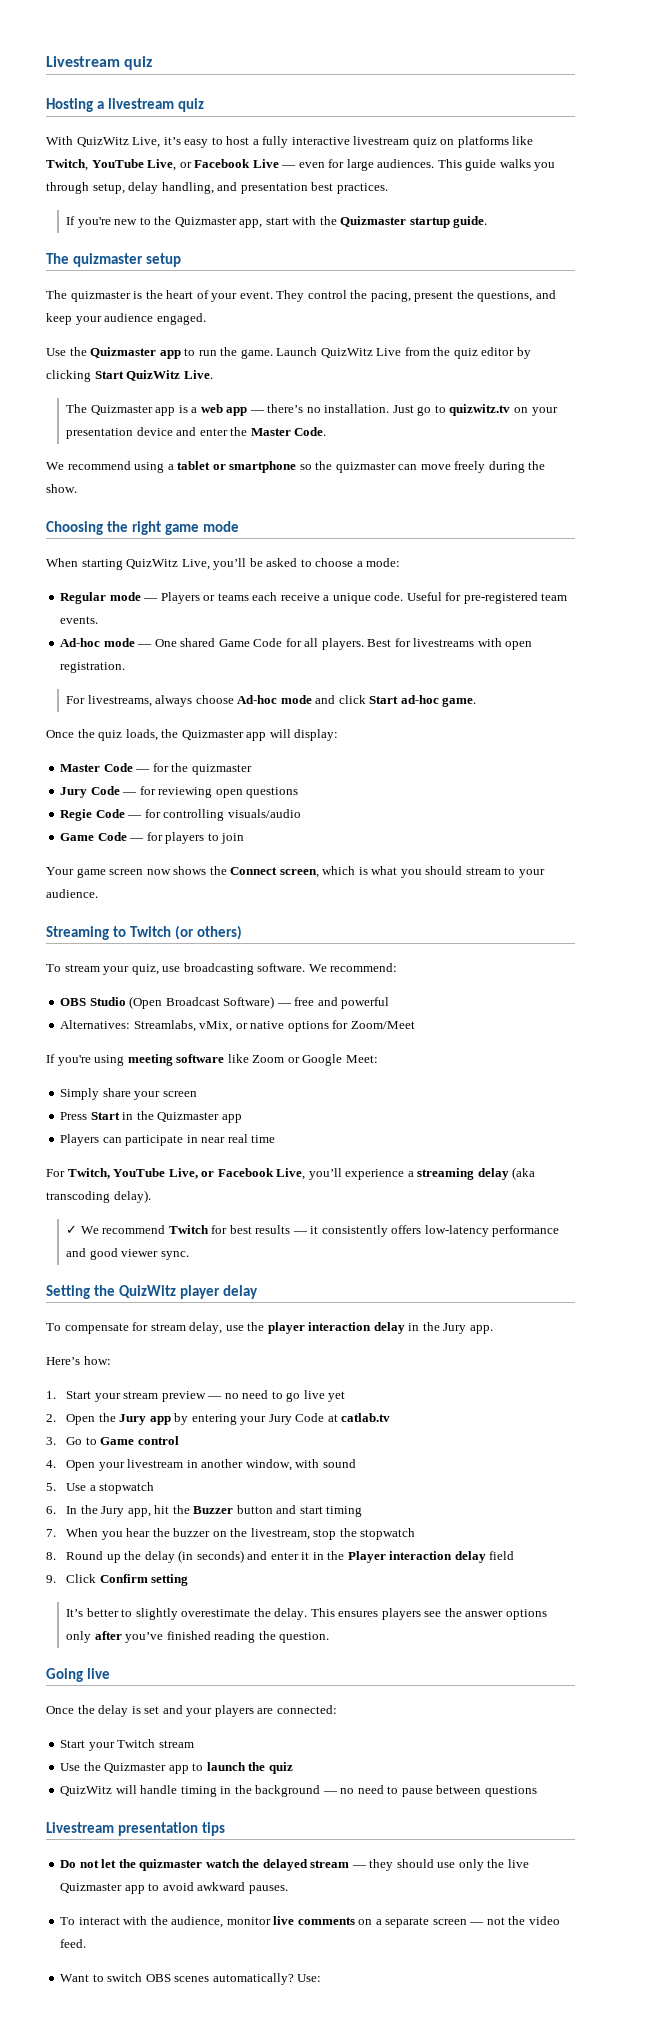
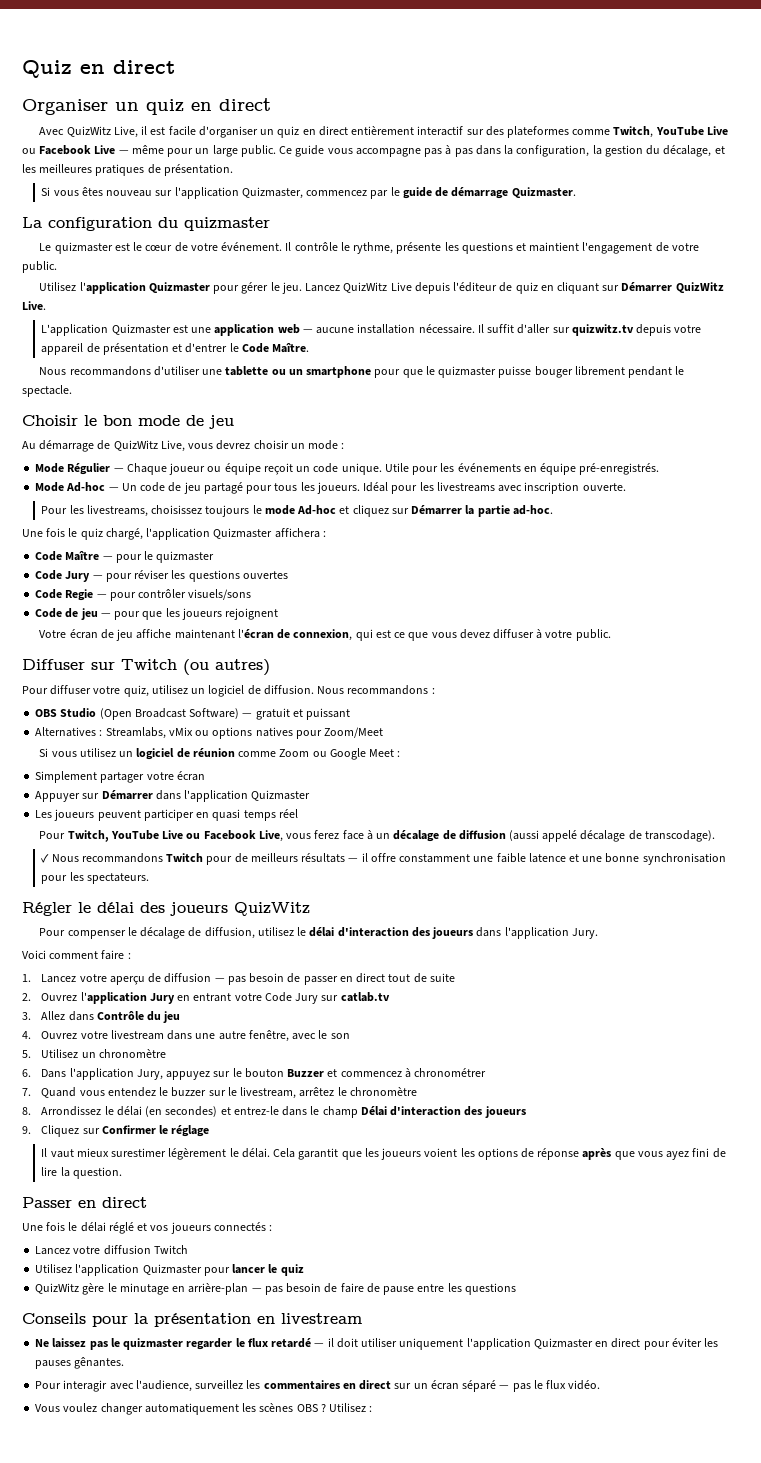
[46,56,153,70] [46,98,205,112] [46,136,534,148] [46,159,556,171] [46,182,388,194] [66,216,488,228] [46,253,181,267] [46,290,556,302] [46,313,206,325] [46,347,531,359] [46,370,213,382] [66,404,558,416] [66,427,327,439] [46,461,546,473] [46,484,77,493] [46,521,239,535] [46,558,401,570] [60,592,568,604] [60,616,99,624] [60,638,533,650] [60,662,126,673] [66,695,477,707] [46,729,339,741] [60,763,252,775] [60,786,299,798] [60,809,301,821] [60,832,245,844] [46,866,545,878] [46,889,98,898] [46,925,242,940] [46,963,398,975] Livestream quiz // Hosting a livestream quiz // With QuizWitz Live, it’s easy to host a fully interactive livestream quiz on platforms like Twitch, YouTube Live, or Facebook Live — even for large audiences. This guide walks you through setup, delay handling, and presentation best practices. // If you're new to the Quizmaster app, start with the Quizmaster startup guide. // The quizmaster setup // The quizmaster is the heart of your event. They control the pacing, present the questions, and keep your audience engaged. // Use the Quizmaster app to run the game. Launch QuizWitz Live from the quiz editor by clicking Start QuizWitz Live. // The Quizmaster app is a web app — there’s no installation. Just go to quizwitz.tv on your presentation device and enter the Master Code. // We recommend using a tablet or smartphone so the quizmaster can move freely during the show. // Choosing the right game mode // When starting QuizWitz Live, you’ll be asked to choose a mode: // Regular mode — Players or teams each receive a unique code. Useful for pre-registered team events. // Ad-hoc mode — One shared Game Code for all players. Best for livestreams with open registration. // For livestreams, always choose Ad-hoc mode and click Start ad-hoc game. // Once the quiz loads, the Quizmaster app will display: // Master Code — for the quizmaster // Jury Code — for reviewing open questions // Regie Code — for controlling visuals/audio // Game Code — for players to join // Your game screen now shows the Connect screen, which is what you should stream to your audience. // Streaming to Twitch (or others) // To stream your quiz, use broadcasting software. We recommend: -> [22,60,175,78] [22,98,271,115] [39,126,728,138] [22,145,725,157] [22,164,233,176] [41,187,576,199] [22,217,270,231] [39,242,699,254] [22,261,57,273] [39,282,724,294] [22,301,46,310] [41,324,702,336] [41,343,310,355] [39,366,685,378] [22,385,72,397] [22,415,234,429] [22,440,345,452] [35,463,660,475] [35,482,626,494] [41,505,553,517] [22,528,326,540] [35,551,215,563] [35,570,288,582] [35,589,252,601] [35,608,279,620] [39,629,611,641] [22,659,270,676] [22,685,435,697] Quiz en direct // Organiser un quiz en direct // Avec QuizWitz Live, il est facile d'organiser un quiz en direct entièrement interactif sur des plateformes comme Twitch, YouTube Live ou Facebook Live — même pour un large public. Ce guide vous accompagne pas à pas dans la configuration, la gestion du décalage, et les meilleures pratiques de présentation. // Si vous êtes nouveau sur l'application Quizmaster, commencez par le guide de démarrage Quizmaster. // La configuration du quizmaster // Le quizmaster est le cœur de votre événement. Il contrôle le rythme, présente les questions et maintient l'engagement de votre public. // Utilisez l'application Quizmaster pour gérer le jeu. Lancez QuizWitz Live depuis l'éditeur de quiz en cliquant sur Démarrer QuizWitz Live. // L'application Quizmaster est une application web — aucune installation nécessaire. Il suffit d'aller sur quizwitz.tv depuis votre appareil de présentation et d'entrer le Code Maître. // Nous recommandons d'utiliser une tablette ou un smartphone pour que le quizmaster puisse bouger librement pendant le spectacle. // Choisir le bon mode de jeu // Au démarrage de QuizWitz Live, vous devrez choisir un mode : // Mode Régulier — Chaque joueur ou équipe reçoit un code unique. Utile pour les événements en équipe pré-enregistrés. // Mode Ad-hoc — Un code de jeu partagé pour tous les joueurs. Idéal pour les livestreams avec inscription ouverte. // Pour les livestreams, choisissez toujours le mode Ad-hoc et cliquez sur Démarrer la partie ad-hoc. // Une fois le quiz chargé, l'application Quizmaster affichera : // Code Maître — pour le quizmaster // Code Jury — pour réviser les questions ouvertes // Code Regie — pour contrôler visuels/sons // Code de jeu — pour que les joueurs rejoignent // Votre écran de jeu affiche maintenant l'écran de connexion, qui est ce que vous devez diffuser à votre public. // Diffuser sur Twitch (ou autres) // Pour diffuser votre quiz, utilisez un logiciel de diffusion. Nous recommandons :
[294,997,390,1009] [60,1020,415,1032] [46,1054,378,1066] [60,1088,197,1100] [60,1111,242,1123] [60,1134,276,1146] [46,1167,536,1180] [46,1190,151,1203] [66,1225,560,1237] [66,1248,189,1260] [46,1285,258,1299] [46,1322,493,1334] [46,1356,111,1365] [46,1390,346,1402] [46,1413,391,1425] [46,1436,179,1445] [46,1459,356,1471] [46,1482,155,1494] [46,1505,363,1517] [46,1528,416,1540] [46,1550,515,1563] [46,1574,189,1586] [66,1608,547,1620] [66,1631,330,1643] [46,1668,110,1682] [46,1705,337,1717] [60,1739,194,1751] [60,1762,293,1774] [60,1785,537,1797] [46,1822,225,1836] [60,1859,529,1871] [60,1882,288,1894] [60,1916,560,1928] [60,1939,87,1948] [60,1973,322,1985] free and powerful // Alternatives: Streamlabs, vMix, or native options for Zoom/Meet // If you're using meeting software like Zoom or Google Meet: // Simply share your screen // Press Start in the Quizmaster app // Players can participate in near real time // For Twitch, YouTube Live, or Facebook Live, you’ll experience a streaming delay (aka transcoding delay). // ✓ We recommend Twitch for best results — it consistently offers low-latency performance and good viewer sync. // Setting the QuizWitz player delay // To compensate for stream delay, use the player interaction delay in the Jury app. // Here’s how: // 1. Start your stream preview — no need to go live yet // 2. Open the Jury app by entering your Jury Code at catlab.tv // 3. Go to Game control // 4. Open your livestream in another window, with sound // 5. Use a stopwatch // 6. In the Jury app, hit the Buzzer button and start timing // 7. When you hear the buzzer on the livestream, stop the stopwatch // 8. Round up the delay (in seconds) and enter it in the Player interaction delay field // 9. Click Confirm setting // It’s better to slightly overestimate the delay. This ensures players see the answer options only after you’ve finished reading the question. // Going live // Once the delay is set and your players are connected: // Start your Twitch stream // Use the Quizmaster app to launch the quiz // QuizWitz will handle timing in the background — no need to pause between questions // Livestream presentation tips // Do not let the quizmaster watch the delayed stream — they should use only the live Quizmaster app to avoid awkward pauses. // To interact with the audience, monitor live comments on a separate screen — not the video feed. // Want to switch OBS scenes automatically? Use: -> [255,708,351,720] [35,727,384,739] [39,748,401,760] [35,771,205,783] [35,790,311,802] [35,809,298,821] [39,830,715,842] [41,853,726,865] [41,872,149,884] [22,902,310,916] [39,927,598,939] [22,950,131,960] [22,973,455,985] [22,992,390,1004] [22,1011,181,1023] [22,1030,350,1042] [22,1049,166,1058] [22,1068,487,1080] [22,1087,417,1099] [22,1106,526,1118] [22,1125,210,1137] [41,1148,726,1160] [41,1167,122,1179] [22,1197,147,1208] [22,1222,273,1234] [35,1245,188,1255] [35,1264,304,1276] [35,1283,516,1295] [22,1313,362,1327] [35,1338,719,1350] [35,1357,125,1369] [35,1380,601,1392] [35,1403,373,1415] gratuit et puissant // Alternatives : Streamlabs, vMix ou options natives pour Zoom/Meet // Si vous utilisez un logiciel de réunion comme Zoom ou Google Meet : // Simplement partager votre écran // Appuyer sur Démarrer dans l'application Quizmaster // Les joueurs peuvent participer en quasi temps réel // Pour Twitch, YouTube Live ou Facebook Live, vous ferez face à un décalage de diffusion (aussi appelé décalage de transcodage). // ✓ Nous recommandons Twitch pour de meilleurs résultats — il offre constamment une faible latence et une bonne synchronisation pour les spectateurs. // Régler le délai des joueurs QuizWitz // Pour compenser le décalage de diffusion, utilisez le délai d'interaction des joueurs dans l'application Jury. // Voici comment faire : // 1. Lancez votre aperçu de diffusion — pas besoin de passer en direct tout de suite // 2. Ouvrez l'application Jury en entrant votre Code Jury sur catlab.tv // 3. Allez dans Contrôle du jeu // 4. Ouvrez votre livestream dans une autre fenêtre, avec le son // 5. Utilisez un chronomètre // 6. Dans l'application Jury, appuyez sur le bouton Buzzer et commencez à chronométrer // 7. Quand vous entendez le buzzer sur le livestream, arrêtez le chronomètre // 8. Arrondissez le délai (en secondes) et entrez-le dans le champ Délai d'interaction des joueurs // 9. Cliquez sur Confirmer le réglage // Il vaut mieux surestimer légèrement le délai. Cela garantit que les joueurs voient les options de réponse après que vous ayez fini de lire la question. // Passer en direct // Une fois le délai réglé et vos joueurs connectés : // Lancez votre diffusion Twitch // Utilisez l'application Quizmaster pour lancer le quiz // QuizWitz gère le minutage en arrière-plan — pas besoin de faire de pause entre les questions // Conseils pour la présentation en livestream // Ne laissez pas le quizmaster regarder le flux retardé — il doit utiliser uniquement l'application Quizmaster en direct pour éviter les pauses gênantes. // Pour interagir avec l'audience, surveillez les commentaires en direct sur un écran séparé — pas le flux vidéo. // Vous voulez changer automatiquement les scènes OBS ? Utilisez :

